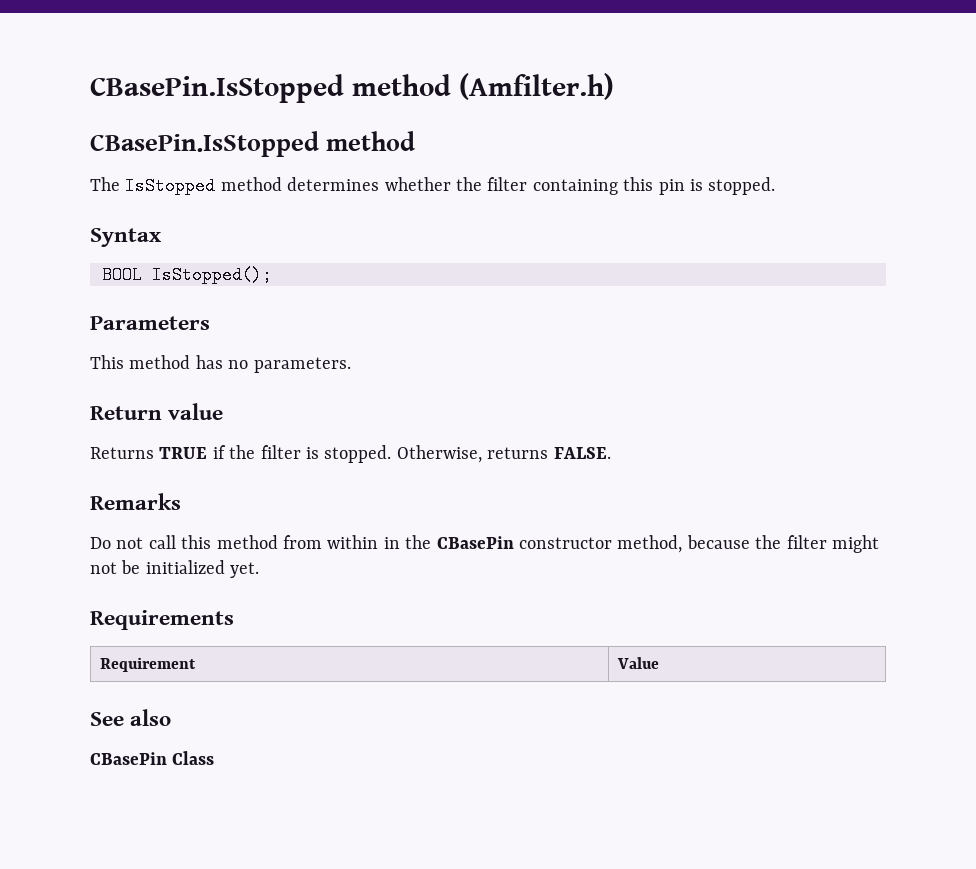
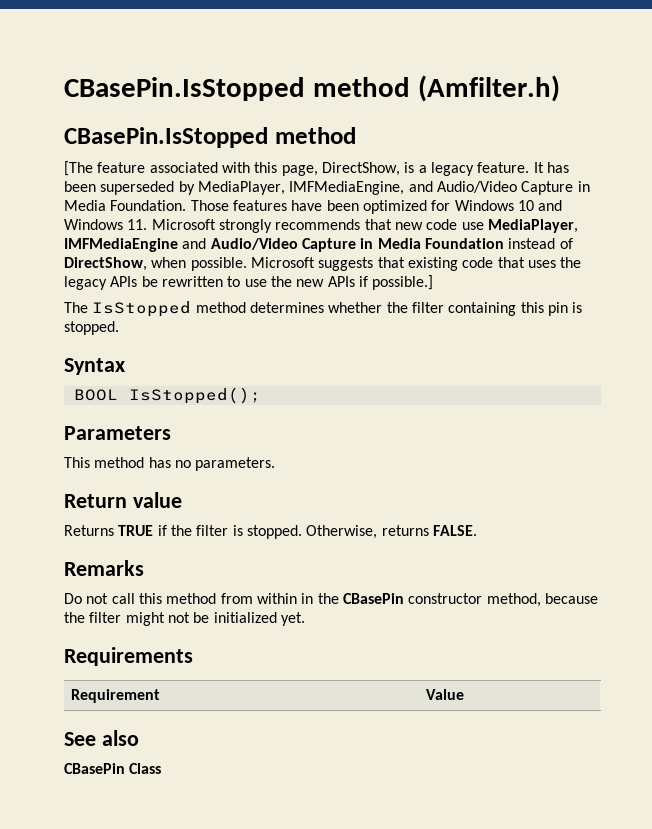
(416, 141) none -> [64,161,569,176] [64,181,590,195] [64,200,563,214] [64,219,578,233] [64,238,573,252] [64,257,582,271] [64,275,434,290] // [The feature associated with this page, DirectShow, is a legacy feature. It has been superseded by MediaPlayer, IMFMediaEngine, and Audio/Video Capture in Media Foundation. Those features have been optimized for Windows 10 and Windows 11. Microsoft strongly recommends that new code use MediaPlayer, IMFMediaEngine and Audio/Video Capture in Media Foundation instead of DirectShow, when possible. Microsoft suggests that existing code that uses the legacy APIs be rewritten to use the new APIs if possible.]

